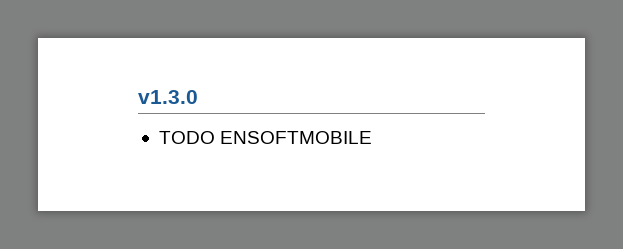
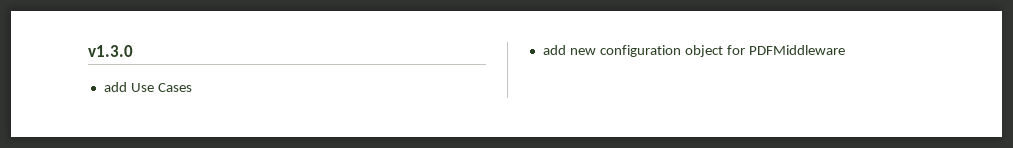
[158,131,373,144] TODO ENSOFTMOBILE -> [103,82,192,92] [542,45,845,57] add Use Cases // add new configuration object for PDFMiddleware

